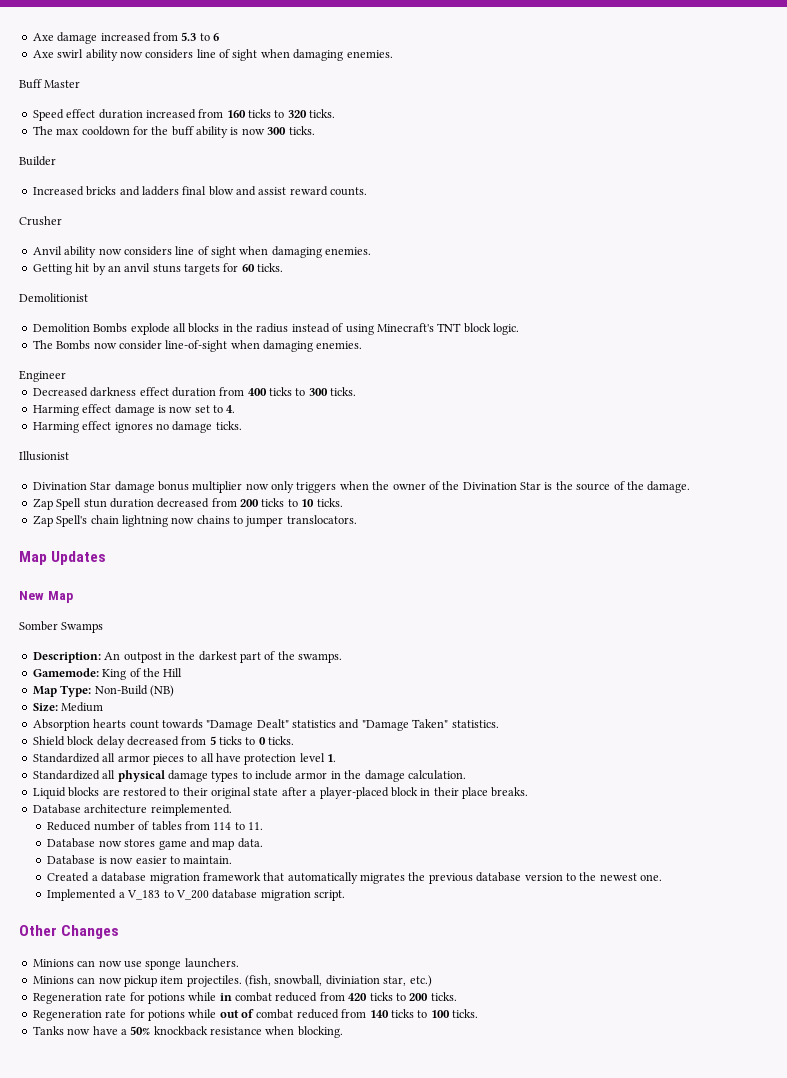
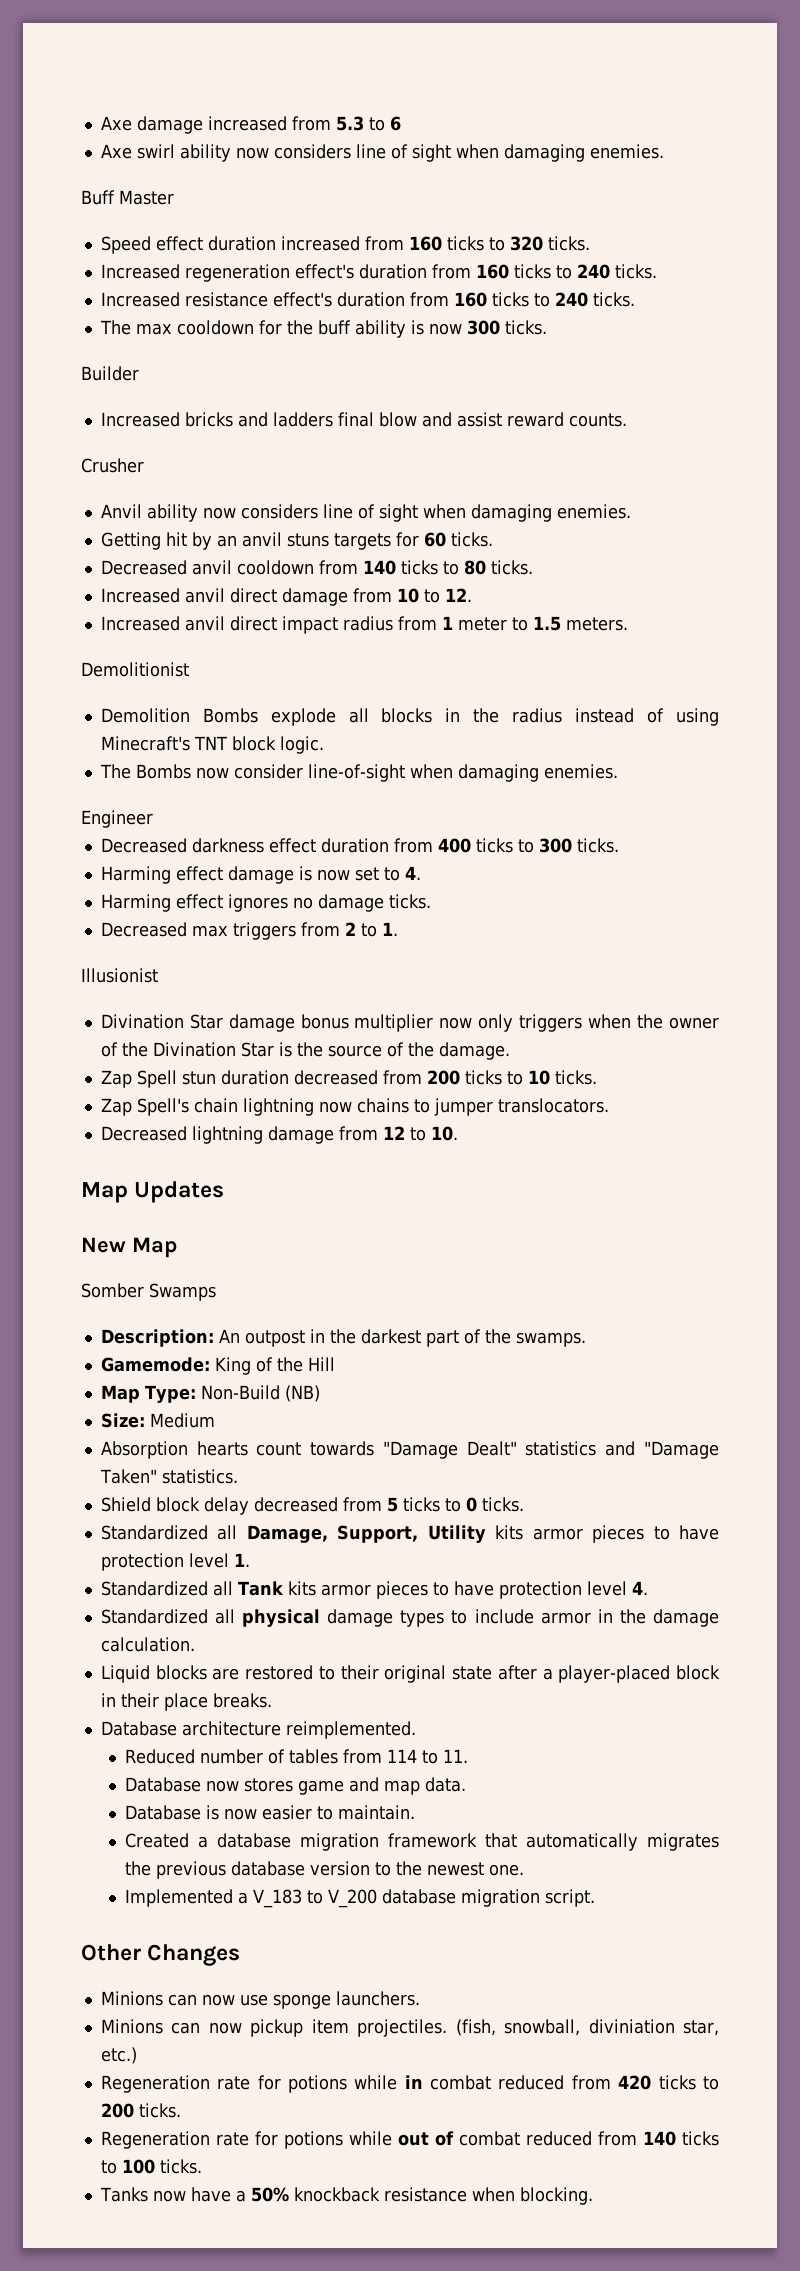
(336, 113) none -> [100,264,657,282] [100,292,635,307] // Increased regeneration effect's duration from 160 ticks to 240 ticks. // Increased resistance effect's duration from 160 ticks to 240 ticks.
(284, 267) none -> [100,560,533,575] [100,588,472,606] [100,616,628,634] // Decreased anvil cooldown from 140 ticks to 80 ticks. // Increased anvil direct damage from 10 to 12. // Increased anvil direct impact radius from 1 meter to 1.5 meters.
(242, 425) none -> [100,922,398,940] // Decreased max triggers from 2 to 1.
(357, 519) none -> [100,1126,458,1144] // Decreased lightning damage from 12 to 10.
[117,753,214,765] armor pieces to all -> [246,1525,670,1543] Damage, Support, Utility kits armor pieces to
(337, 758) none -> [100,1581,648,1599] // Standardized all Tank kits armor pieces to have protection level 4.

